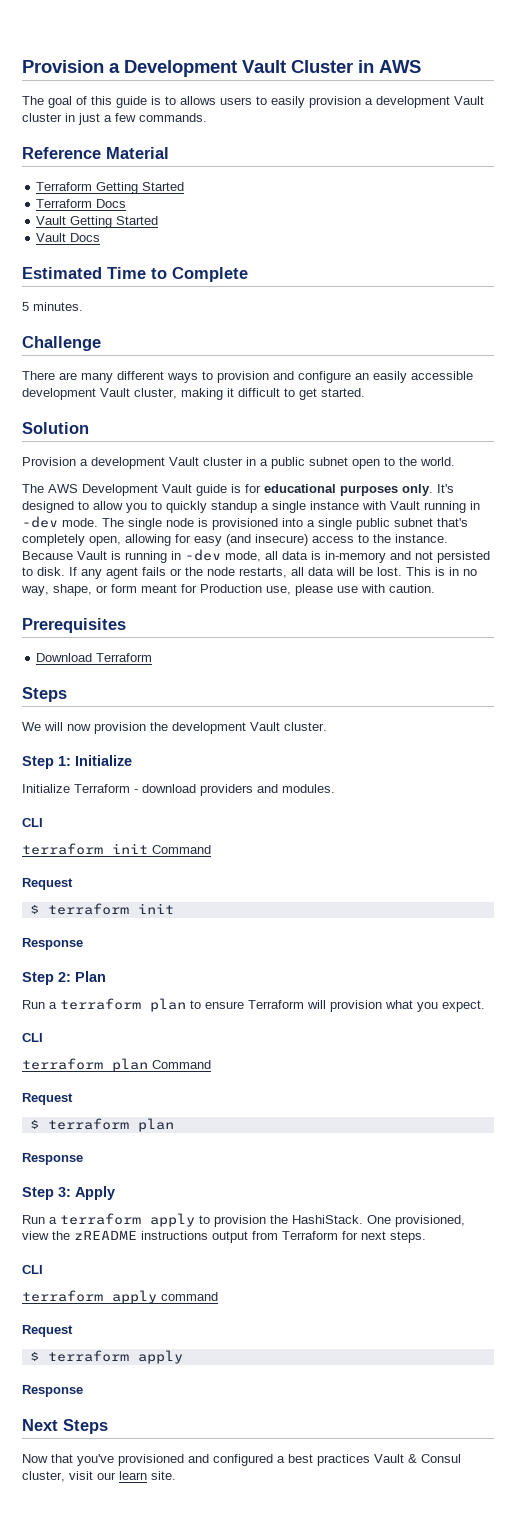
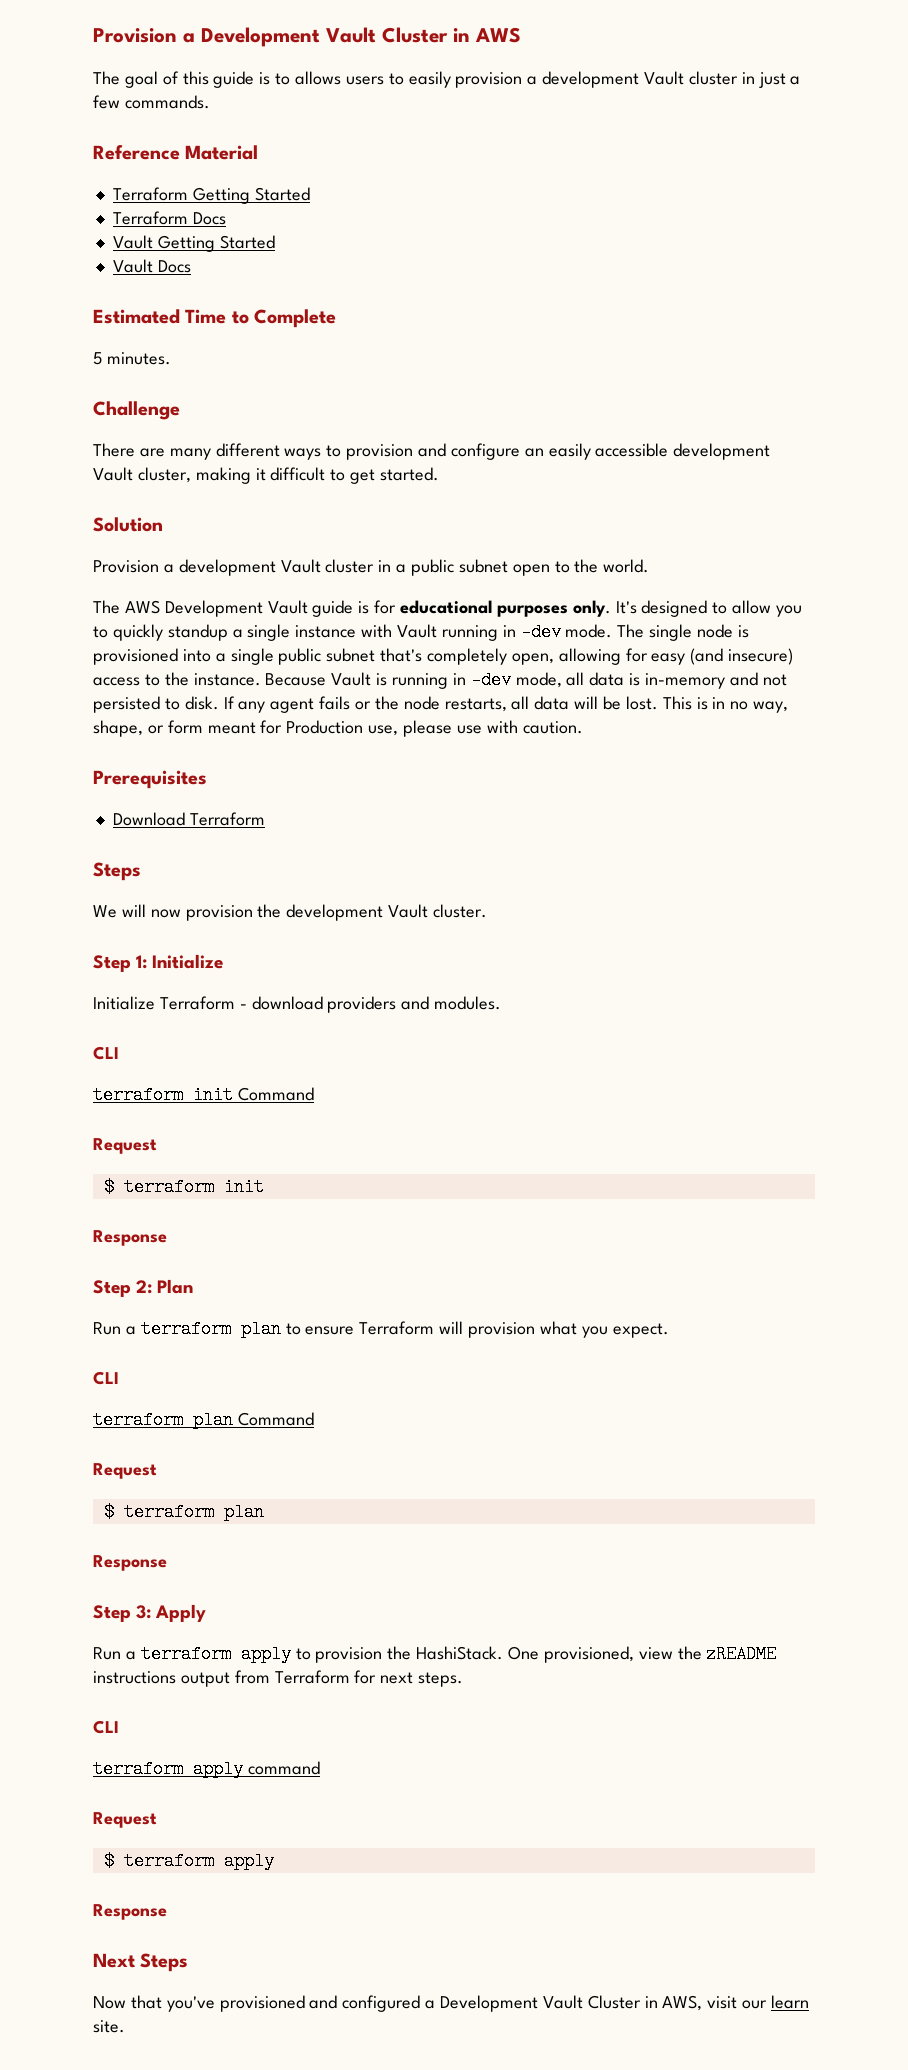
[288,1454,461,1466] [22,1471,65,1482] best practices Vault & Consul cluster, -> [440,1995,703,2012] Development Vault Cluster in AWS,

